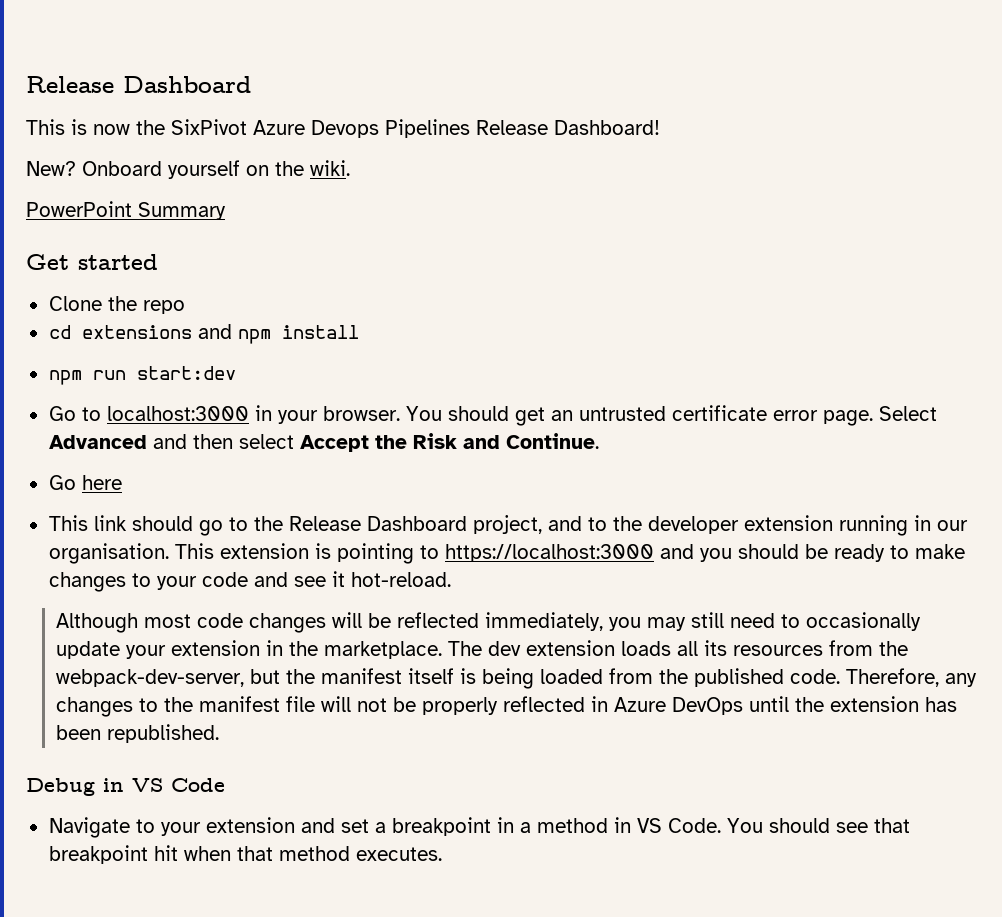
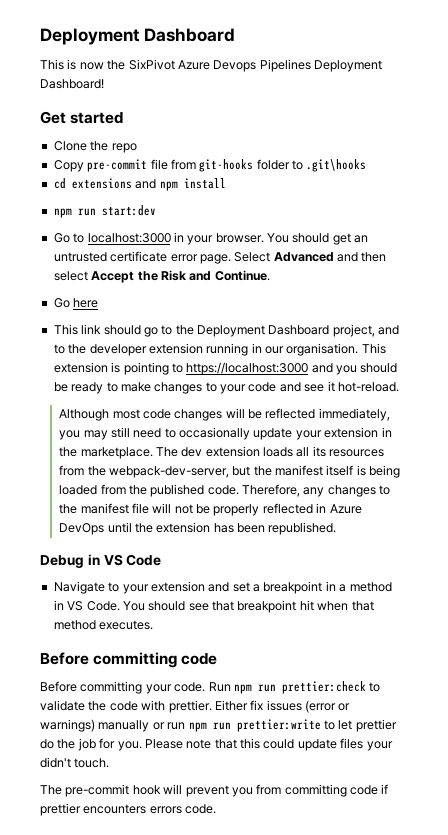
[26,76,114,93] Release -> [40,28,140,45] Deployment
[476,120,548,135] Release -> [314,60,382,72] Deployment
[26,160,350,179] [26,201,226,220] // New? Onboard yourself on the wiki. // PowerPoint Summary -> (104, 84) none
(185, 307) none -> [53,159,367,172] // Copy pre-commit file from git-hooks folder to .git\hooks
[288,516,361,531] Release -> [197,325,265,337] Deployment
(442, 854) none -> [40,652,218,668] [40,681,381,694] [40,700,351,713] [40,719,397,732] [40,738,393,751] [40,757,110,768] [40,784,389,797] [40,803,217,816] // Before committing code // Before committing your code. Run npm run prettier:check to validate the code with prettier. Either fix issues (error or warnings) manually or run npm run prettier:write to let prettier do the job for you. Please note that this could update files your didn't touch. // The pre-commit hook will prevent you from committing code if prettier encounters errors code.

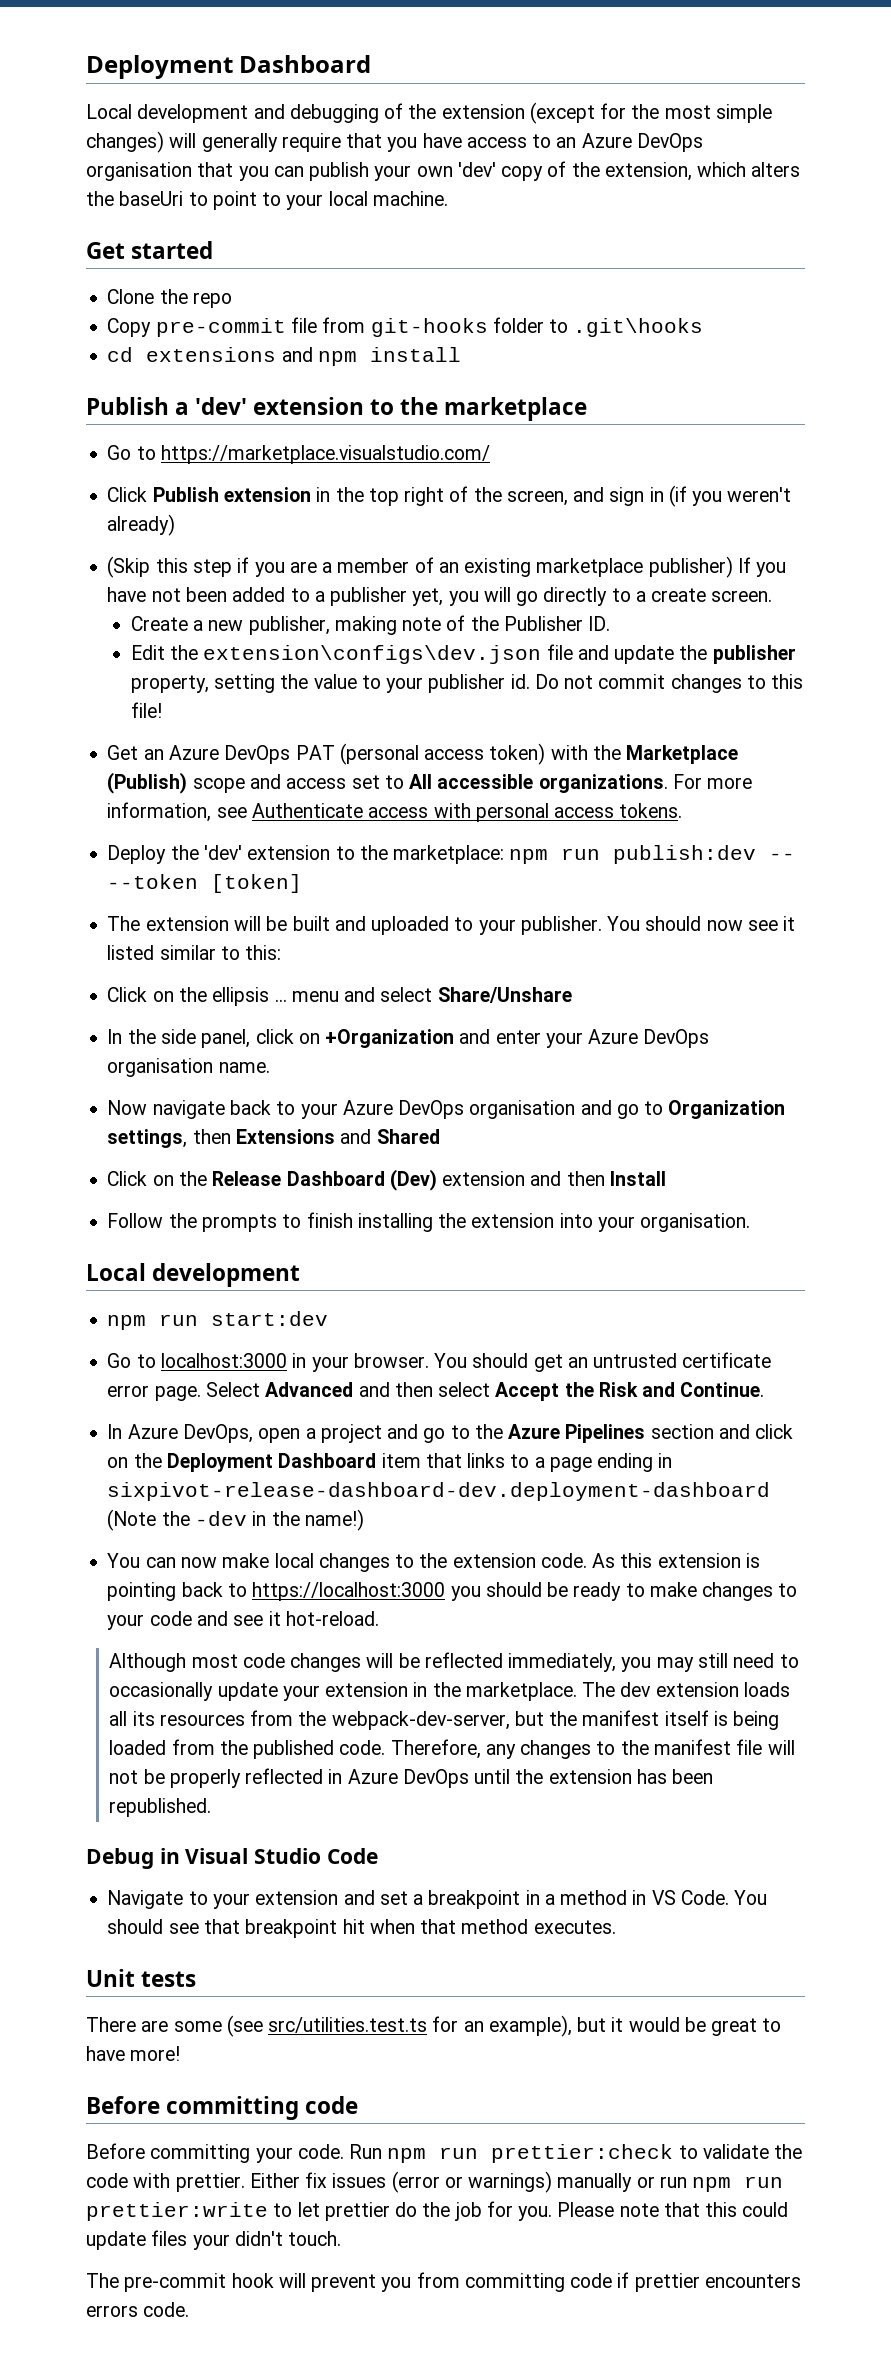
[40,59,382,72] [40,79,104,89] This is now the SixPivot Azure Devops Pipelines Deployment Dashboard! -> [86,102,772,124] [86,131,703,153] [86,161,801,181] [86,191,448,210] Local development and debugging of the extension (except for the most simple changes) will generally require that you have access to an Azure DevOps organisation that you can publish your own 'dev' copy of the extension, which alters the baseUri to point to your local machine.
(226, 183) none -> [86,397,588,421] [107,445,490,464] [107,485,792,507] [107,514,176,536] [107,556,787,578] [107,587,773,606] [130,615,611,635] [130,644,796,664] [130,674,804,693] [130,702,162,718] [107,743,739,765] [107,772,753,794] [107,802,683,822] [107,845,796,864] [107,874,303,893] [107,916,796,935] [107,945,282,960] [107,987,572,1006] [107,1029,710,1048] [107,1058,270,1077] [107,1100,786,1119] [107,1129,440,1148] [107,1169,666,1191] [107,1212,751,1232] [86,1263,301,1287] // Publish a 'dev' extension to the marketplace // Go to https://marketplace.visualstudio.com/ // Click Publish extension in the top right of the screen, and sign in (if you weren't already) // (Skip this step if you are a member of an existing marketplace publisher) If you have not been added to a publisher yet, you will go directly to a create screen. // Create a new publisher, making note of the Publisher ID. // Edit the extension\configs\dev.json file and update the publisher property, setting the value to your publisher id. Do not commit changes to this file! // Get an Azure DevOps PAT (personal access token) with the Marketplace (Publish) scope and access set to All accessible organizations. For more information, see Authenticate access with personal access tokens. // Deploy the 'dev' extension to the marketplace: npm run publish:dev -- --token [token] // The extension will be built and uploaded to your publisher. You should now see it listed similar to this: // Click on the ellipsis ... menu and select Share/Unshare // In the side panel, click on +Organization and enter your Azure DevOps organisation name. // Now navigate back to your Azure DevOps organisation and go to Organization settings, then Extensions and Shared // Click on the Release Dashboard (Dev) extension and then Install // Follow the prompts to finish installing the extension into your organisation. // Local development
[53,298,99,308] [53,324,400,337] [53,343,386,356] Go here // This link should go to the Deployment Dashboard project, and to the developer extension running in our organisation. This -> [107,1424,794,1443] [107,1453,673,1472] [107,1482,771,1501] [107,1509,364,1531] [107,1553,653,1572] In Azure DevOps, open a project and go to the Azure Pipelines section and click on the Deployment Dashboard item that links to a page ending in sixpivot-release-dashboard-dev.deployment-dashboard (Note the -dev in the name!) // You can now make local changes to the extension code. As this
(169, 368) none -> [181,1582,223,1597] back
[311,363,333,373] and -> (446, 1591) none
[103,554,123,566] VS -> [185,1848,322,1864] Visual Studio
(154, 625) none -> [86,1969,197,1987] [86,2015,782,2037] [86,2046,181,2061] // Unit tests // There are some (see src/utilities.test.ts for an example), but it would be great to have more!

